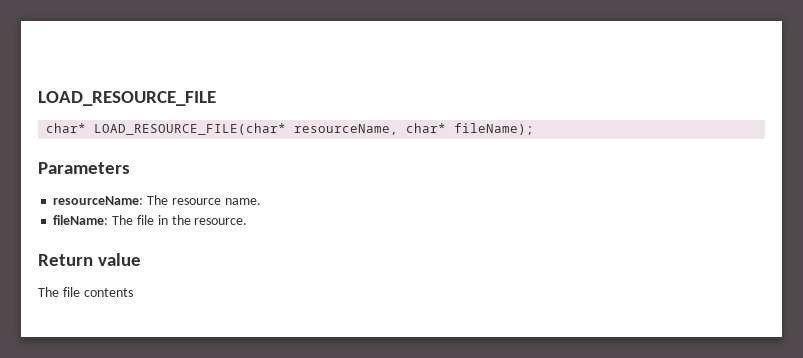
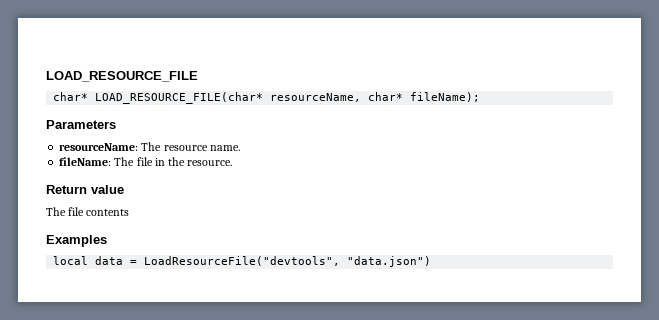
(133, 292) none -> [46,235,107,247] [53,256,432,267] // Examples // local data = LoadResourceFile("devtools", "data.json")

